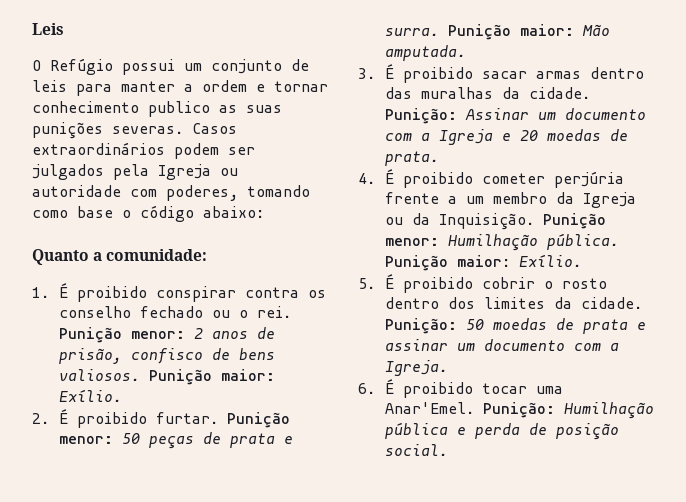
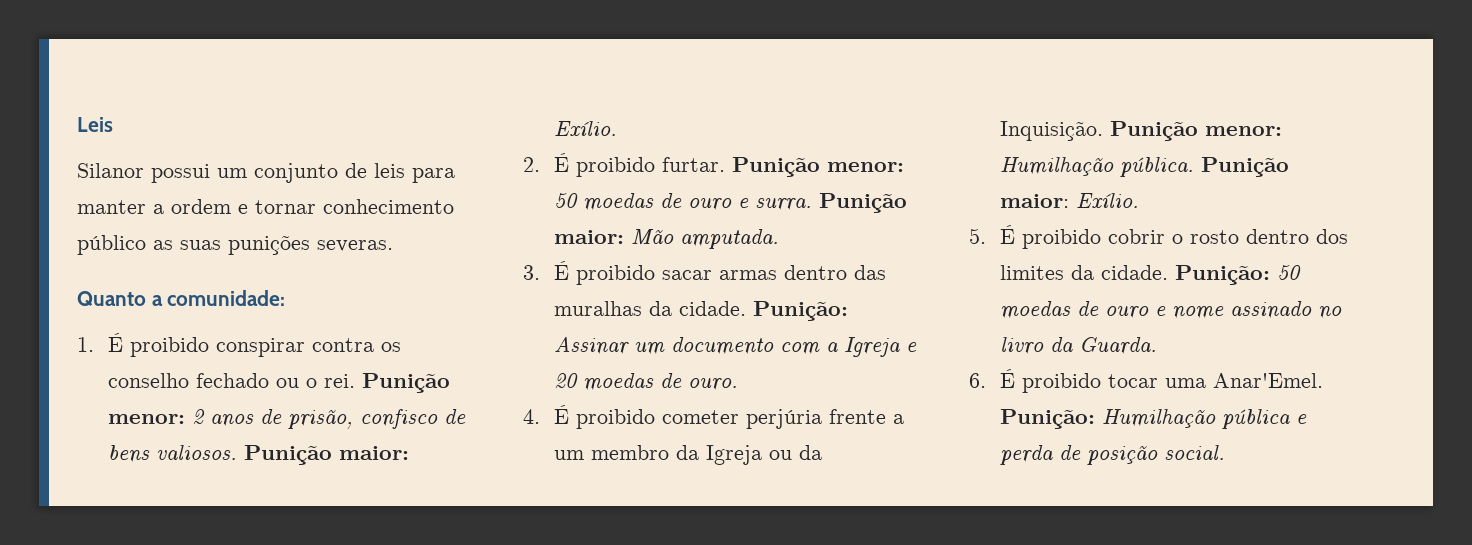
[32,58,113,75] O Refúgio -> [77,163,144,178] Silanor
[148,101,210,117] publico -> [77,235,146,255] público
[192,123,237,134] [32,142,255,159] [32,164,238,180] [32,185,310,201] [32,205,264,222] Casos extraordinários podem ser julgados pela Igreja ou autoridade com poderes, tomando como base o código abaixo: -> (393, 246) none
[148,432,275,449] peças de prata -> [582,193,732,211] moedas de ouro
[384,151,439,166] prata. -> [687,378,738,391] ouro.
[582,319,646,334] [384,339,619,351] [384,360,448,376] prata e assinar um documento com a Igreja. -> [1104,301,1342,319] [999,337,1157,355] ouro e nome assinado no livro da Guarda.

